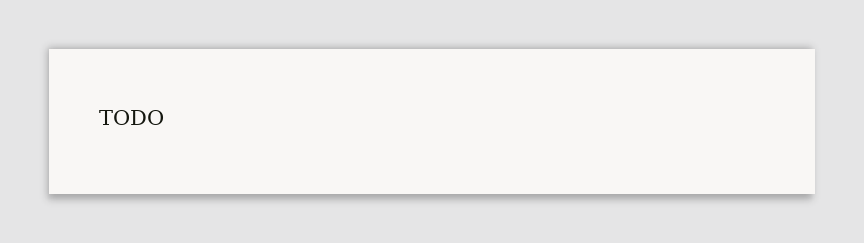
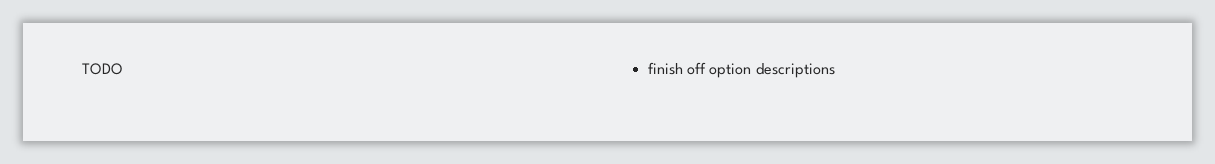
(164, 117) none -> [647,62,835,78] // finish off option descriptions

